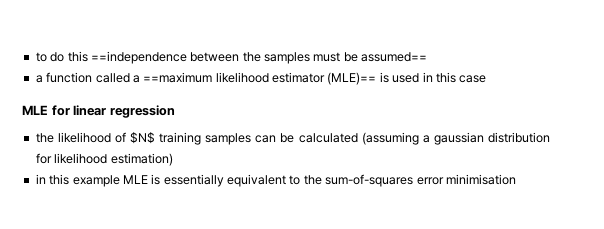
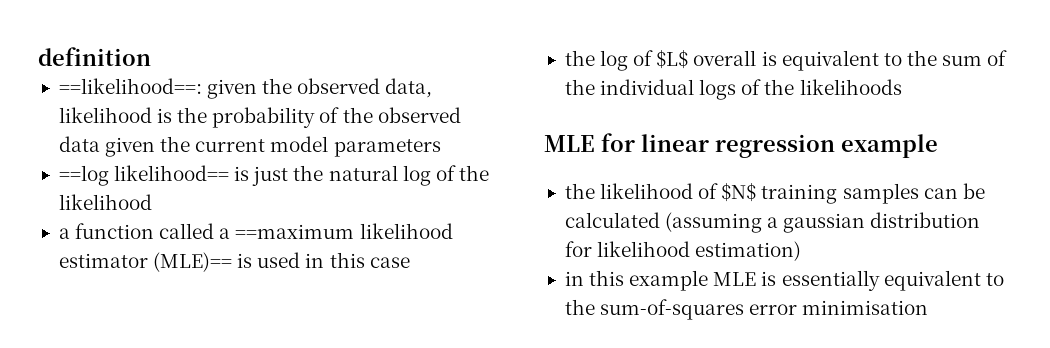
[35,51,428,64] to do this ==independence between the samples must be assumed== -> [38,47,151,66] [58,78,433,99] [58,107,461,128] [58,136,441,157] [58,165,489,186] [58,194,152,210] definition // ==likelihood==: given the observed data, likelihood is the probability of the observed data given the current model parameters // ==log likelihood== is just the natural log of the likelihood
(487, 79) none -> [564,50,1008,71] [564,79,902,100] // the log of $L$ overall is equivalent to the sum of the individual logs of the likelihoods
(175, 111) none -> [841,134,938,158] example

